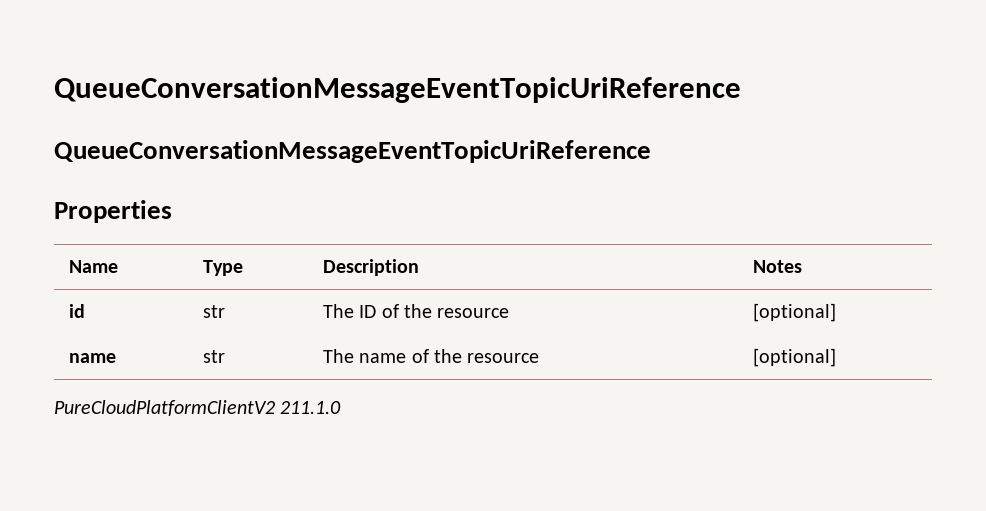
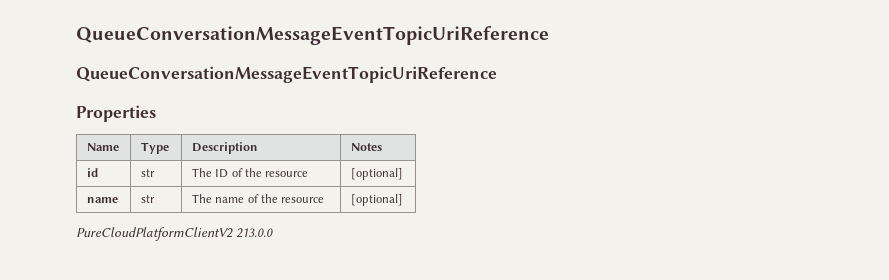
[280,401,342,414] 211.1.0 -> [236,228,273,238] 213.0.0

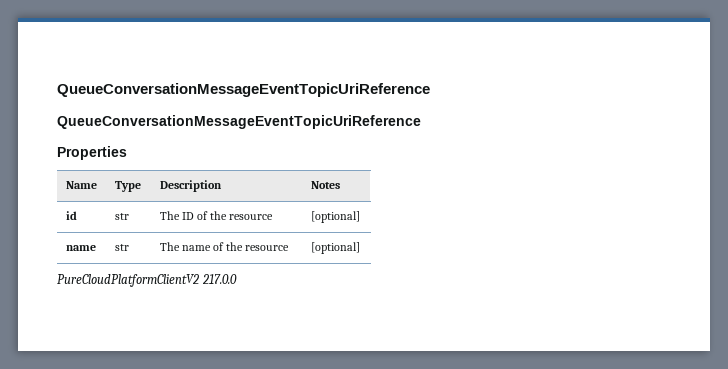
[236,228,273,238] 213.0.0 -> [201,274,237,284] 217.0.0

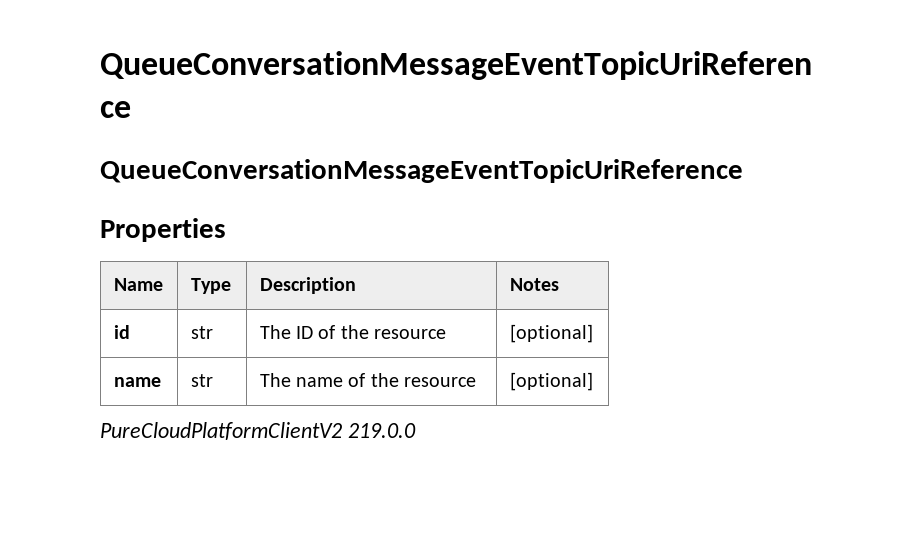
[201,274,237,284] 217.0.0 -> [347,423,416,438] 219.0.0

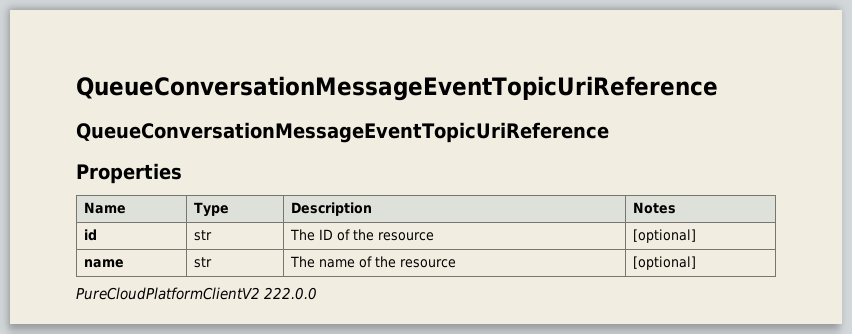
[347,423,416,438] 219.0.0 -> [264,287,318,300] 222.0.0

